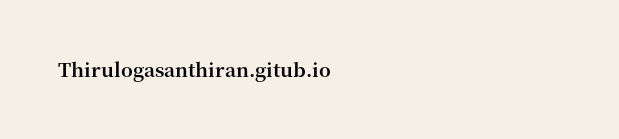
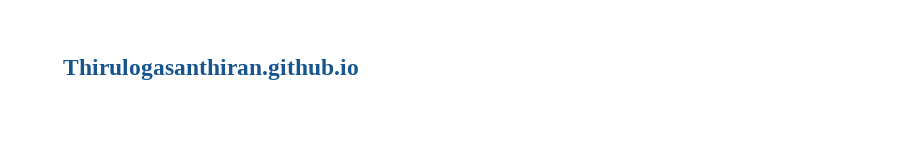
[58,61,331,82] Thirulogasanthiran.gitub.io -> [63,59,359,80] Thirulogasanthiran.github.io

